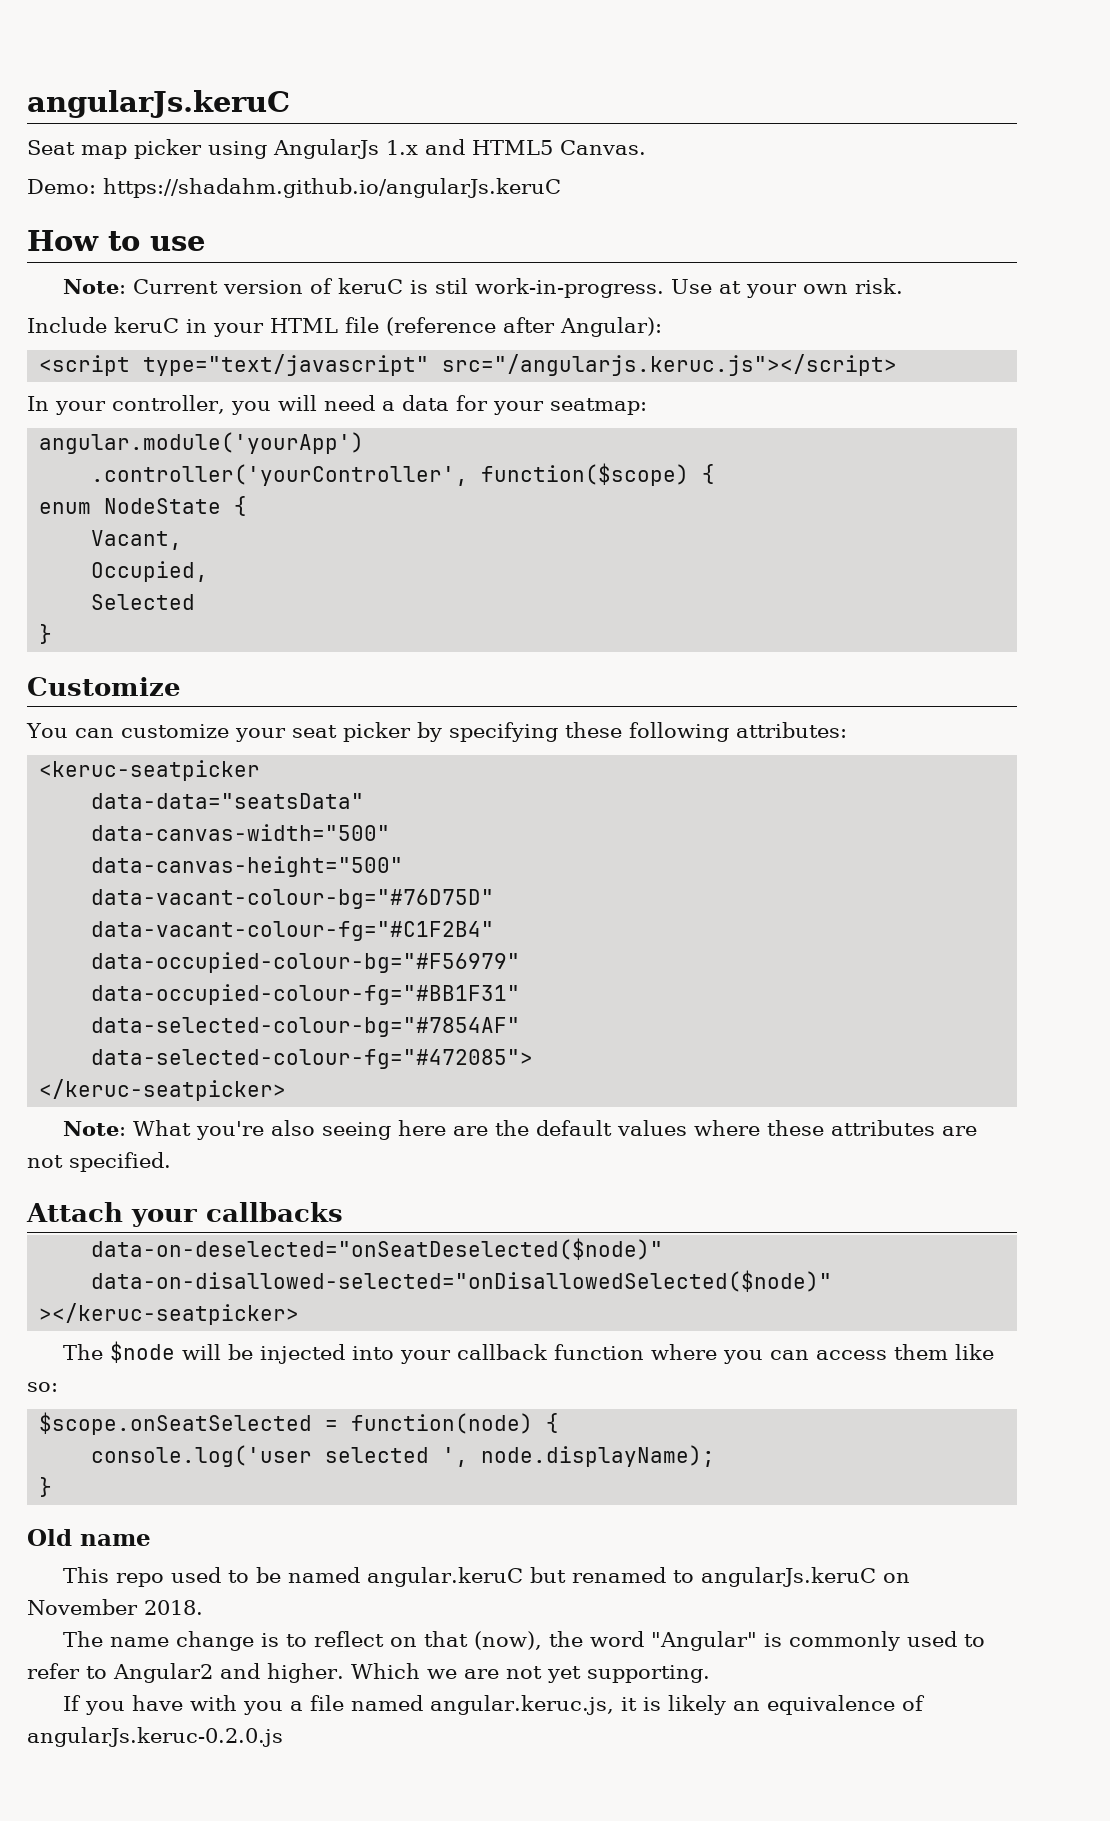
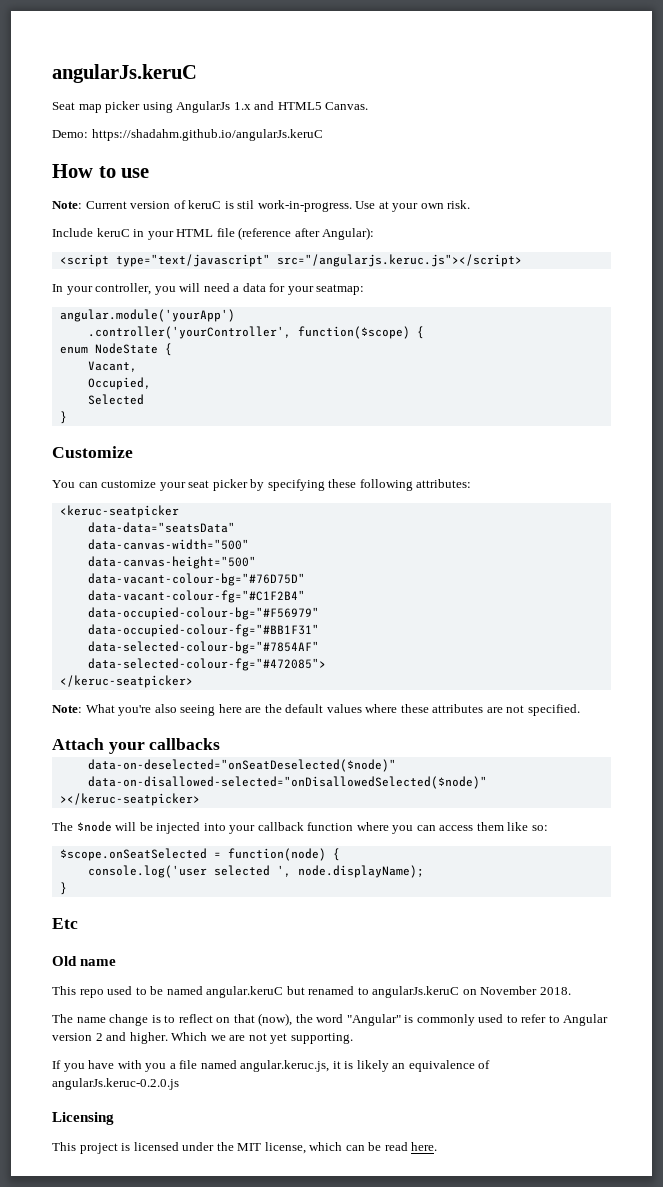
(53, 1487) none -> [52,918,78,929] // Etc
[113,1663,213,1683] Angular2 -> [563,1014,609,1026] [52,1033,103,1041] Angular version 2
(283, 1737) none -> [52,1112,114,1125] [52,1142,438,1154] // Licensing // This project is licensed under the MIT license, which can be read here.

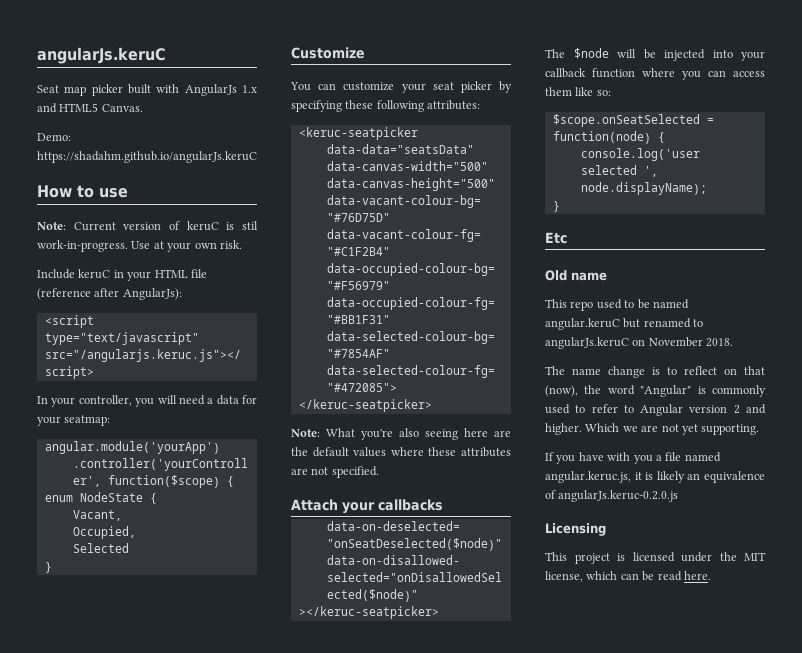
[142,102,173,113] using -> [127,84,180,94] built with
[322,227,375,240] Angular): -> [122,288,182,300] AngularJs):

